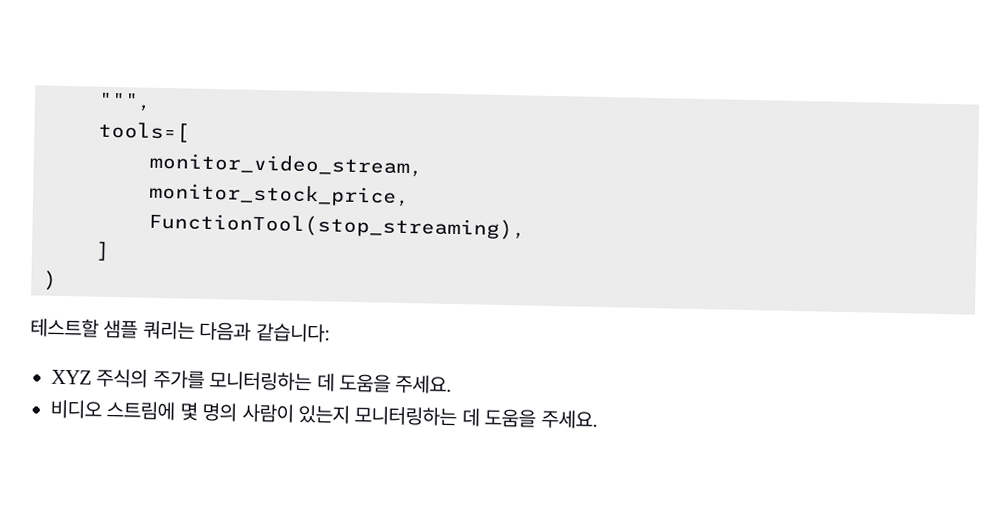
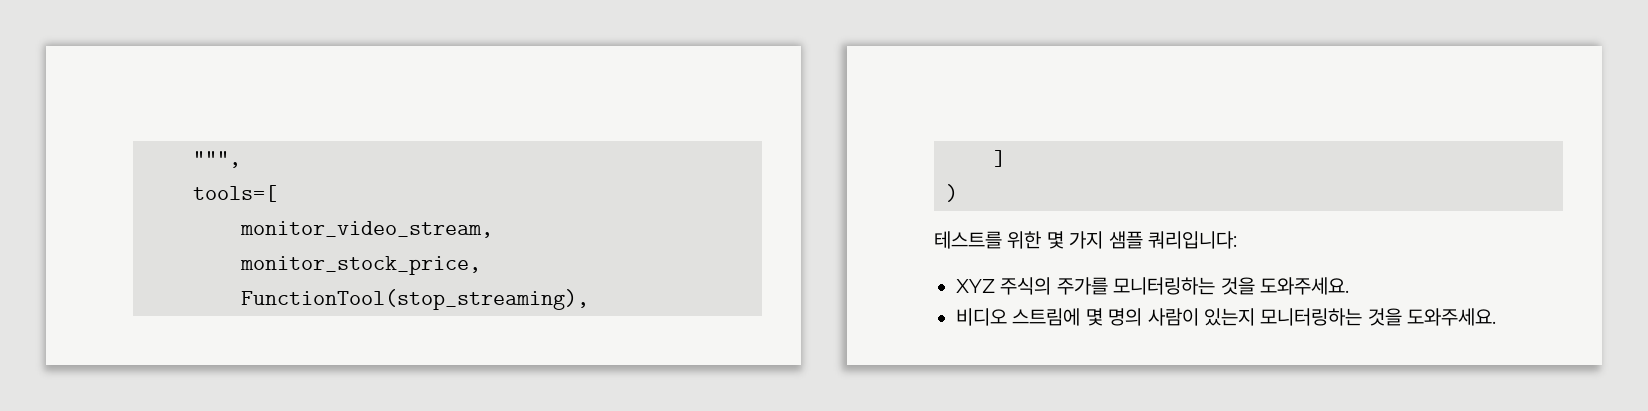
[30,318,331,343] 테스트할 샘플 쿼리는 다음과 같습니다: -> [934,231,1237,249] 테스트를 위한 몇 가지 샘플 쿼리입니다:
[316,373,453,394] 데 도움을 주세요. -> [1220,277,1349,295] 것을 도와주세요.
[461,408,598,429] 데 도움을 주세요. -> [1367,308,1497,326] 것을 도와주세요.

